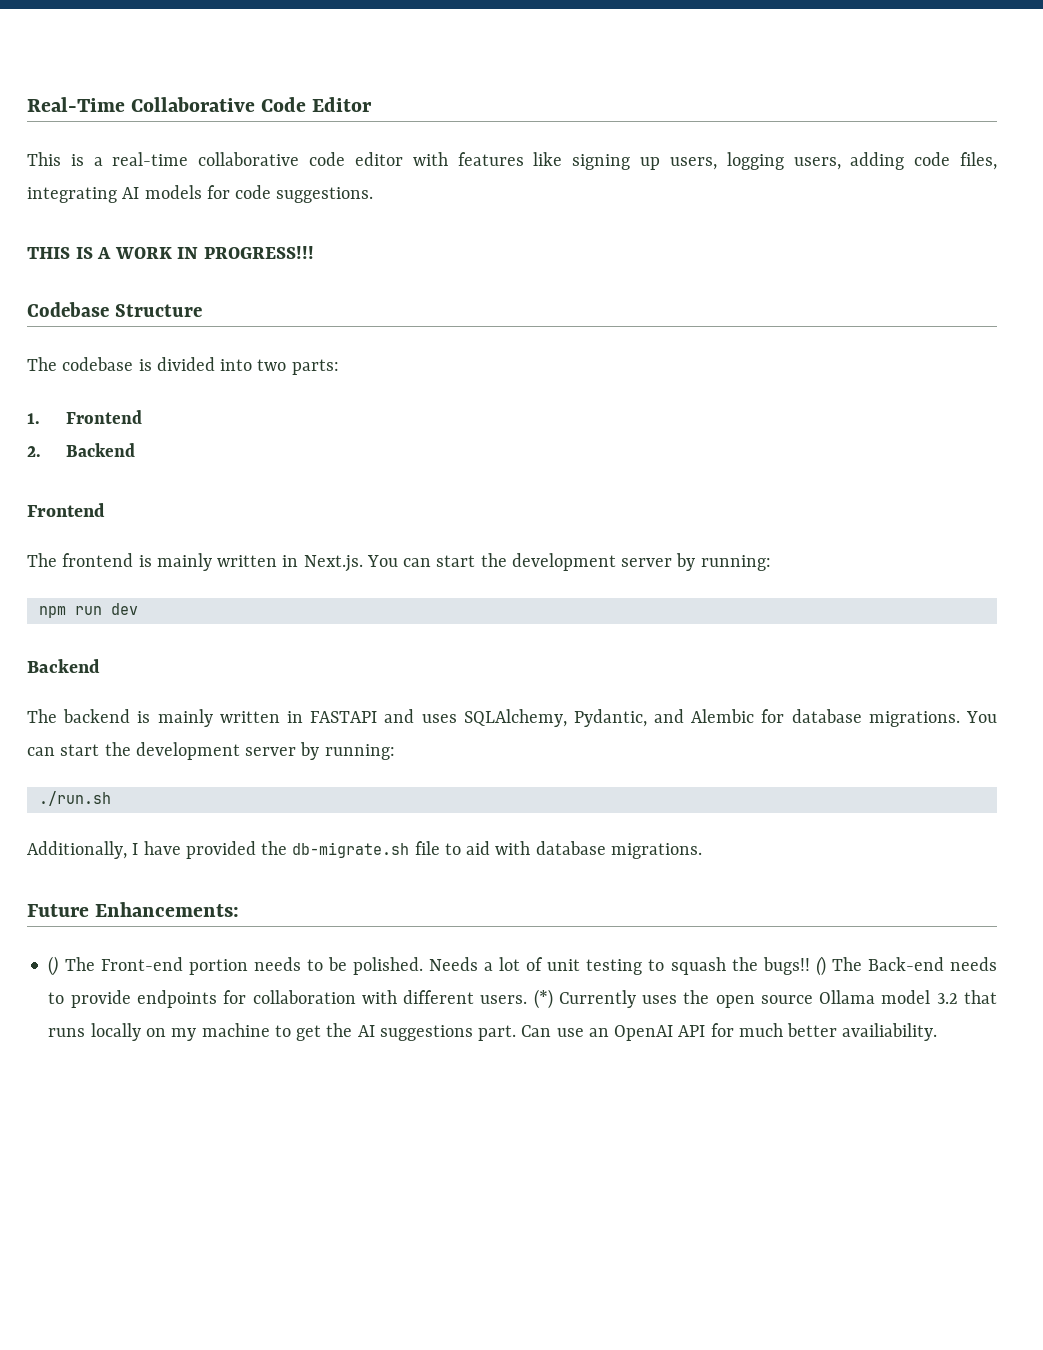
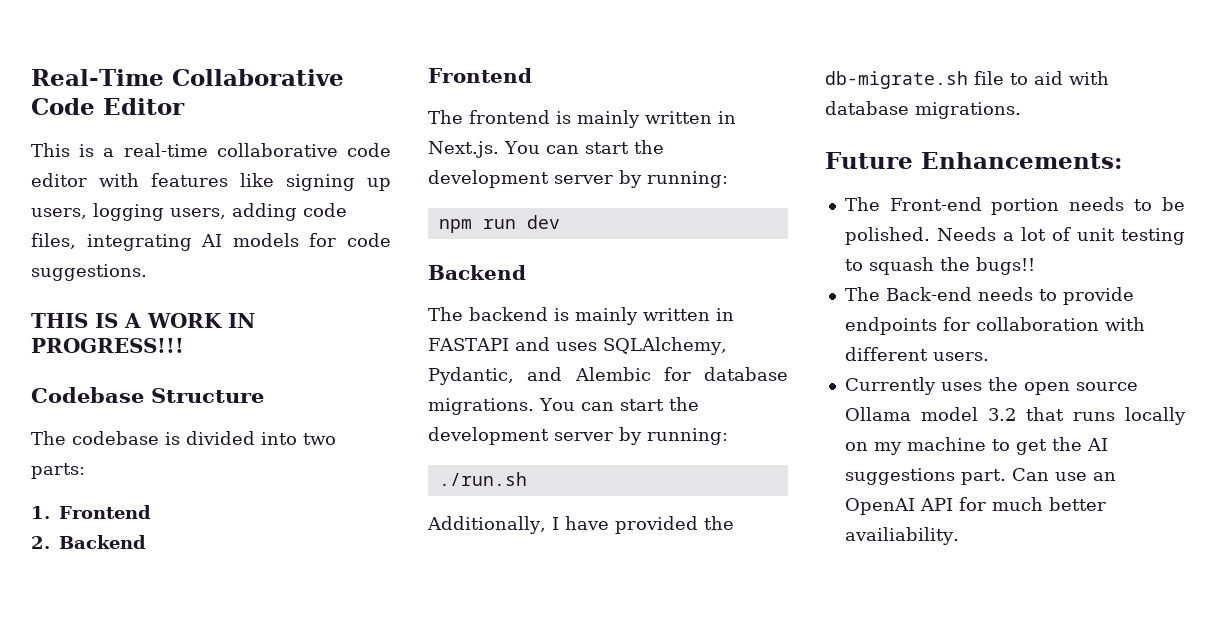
[48,956,59,976] () -> (1122, 160) none
[815,956,826,976] () -> (1035, 266) //
[533,989,553,1009] (*) -> (989, 356) //

